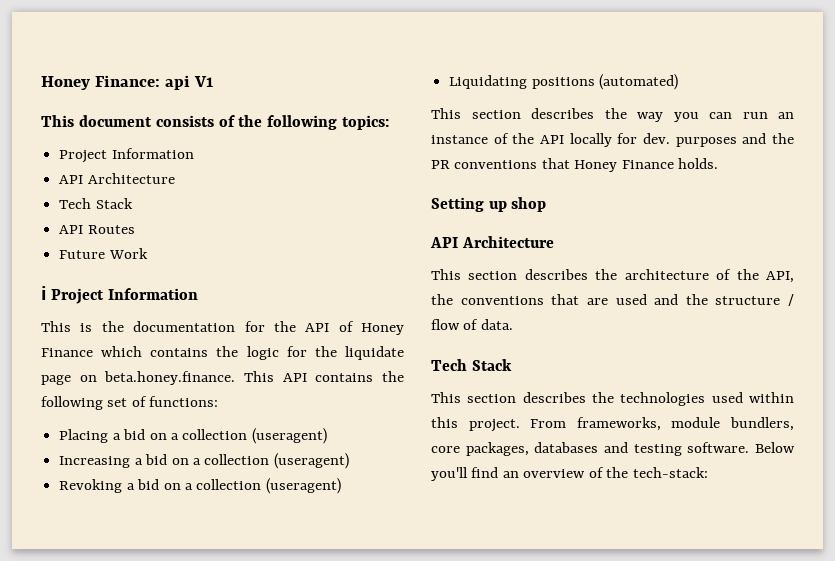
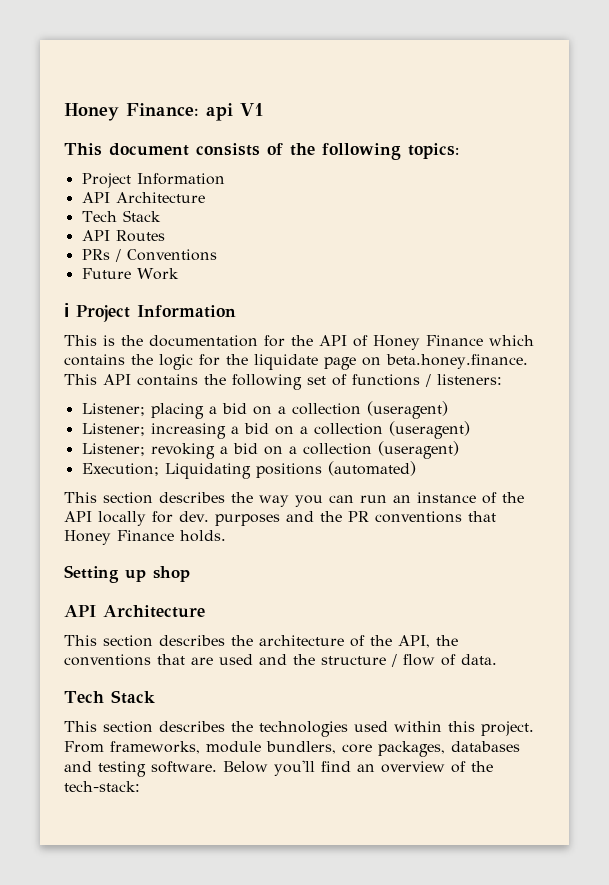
(135, 229) none -> [81,249,217,262] // PRs / Conventions
[149,396,219,407] [59,428,327,444] [59,453,349,469] [59,478,341,494] functions: // Placing a bid on a collection (useragent) // Increasing a bid on a collection (useragent) // Revoking a bid on a collection (useragent) // -> [352,374,502,387] [81,401,448,419] [81,421,470,439] [81,441,459,459] [81,463,159,476] functions / listeners: // Listener; placing a bid on a collection (useragent) // Listener; increasing a bid on a collection (useragent) // Listener; revoking a bid on a collection (useragent) // Execution;

